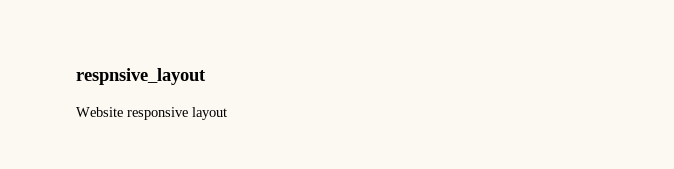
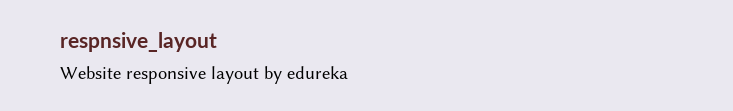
(227, 113) none -> [264,66,348,84] by edureka

